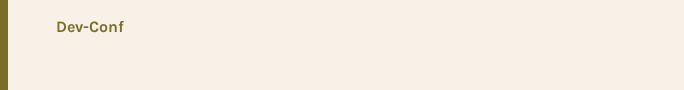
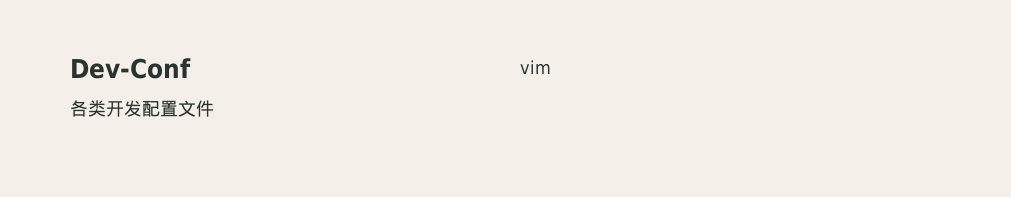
(124, 26) none -> [70,100,214,117] [520,60,551,74] // 各类开发配置文件 // vim

